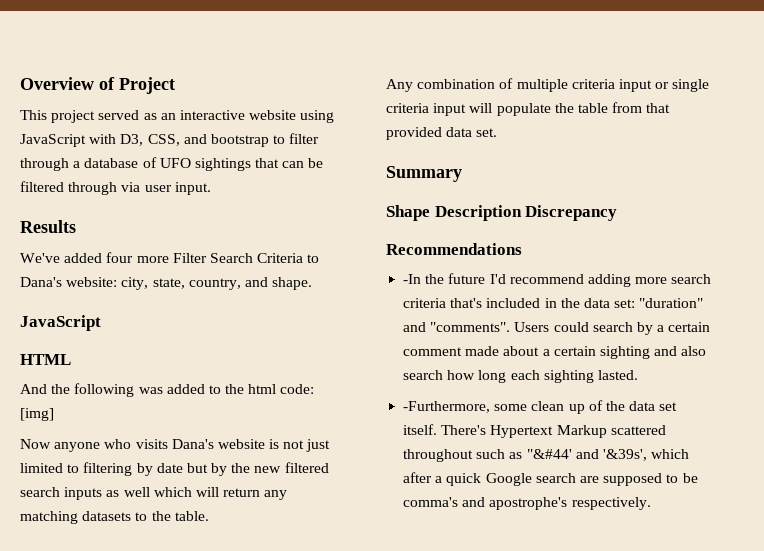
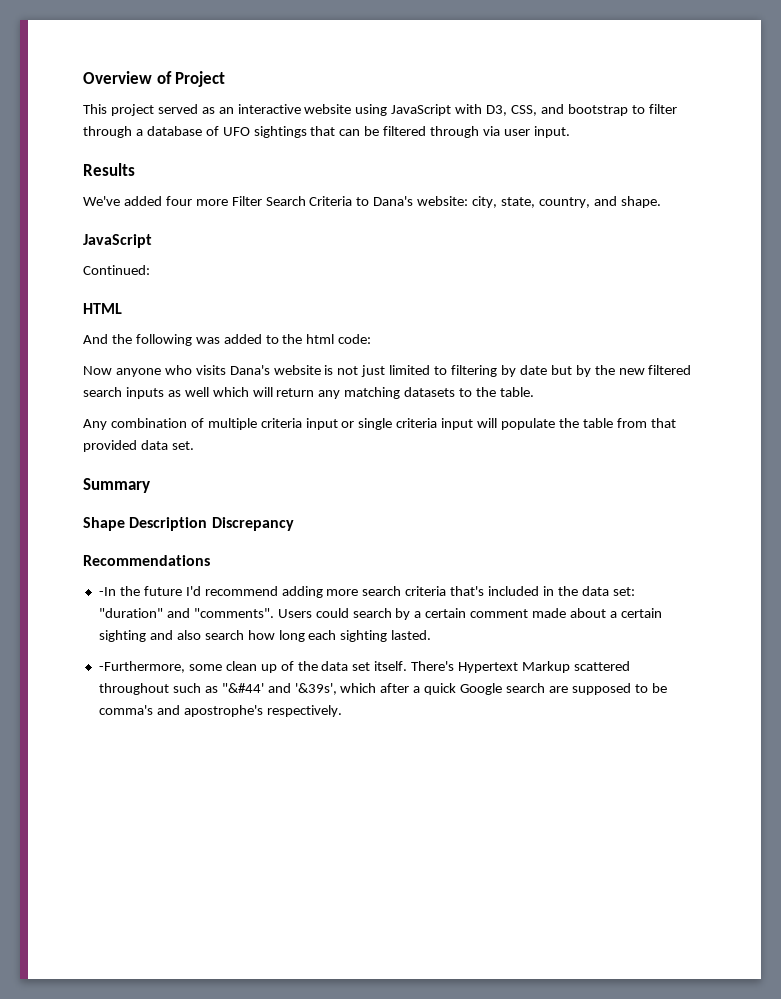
(101, 323) none -> [83,265,150,275] // Continued:
[20,408,54,421] [img] -> (372, 339) none

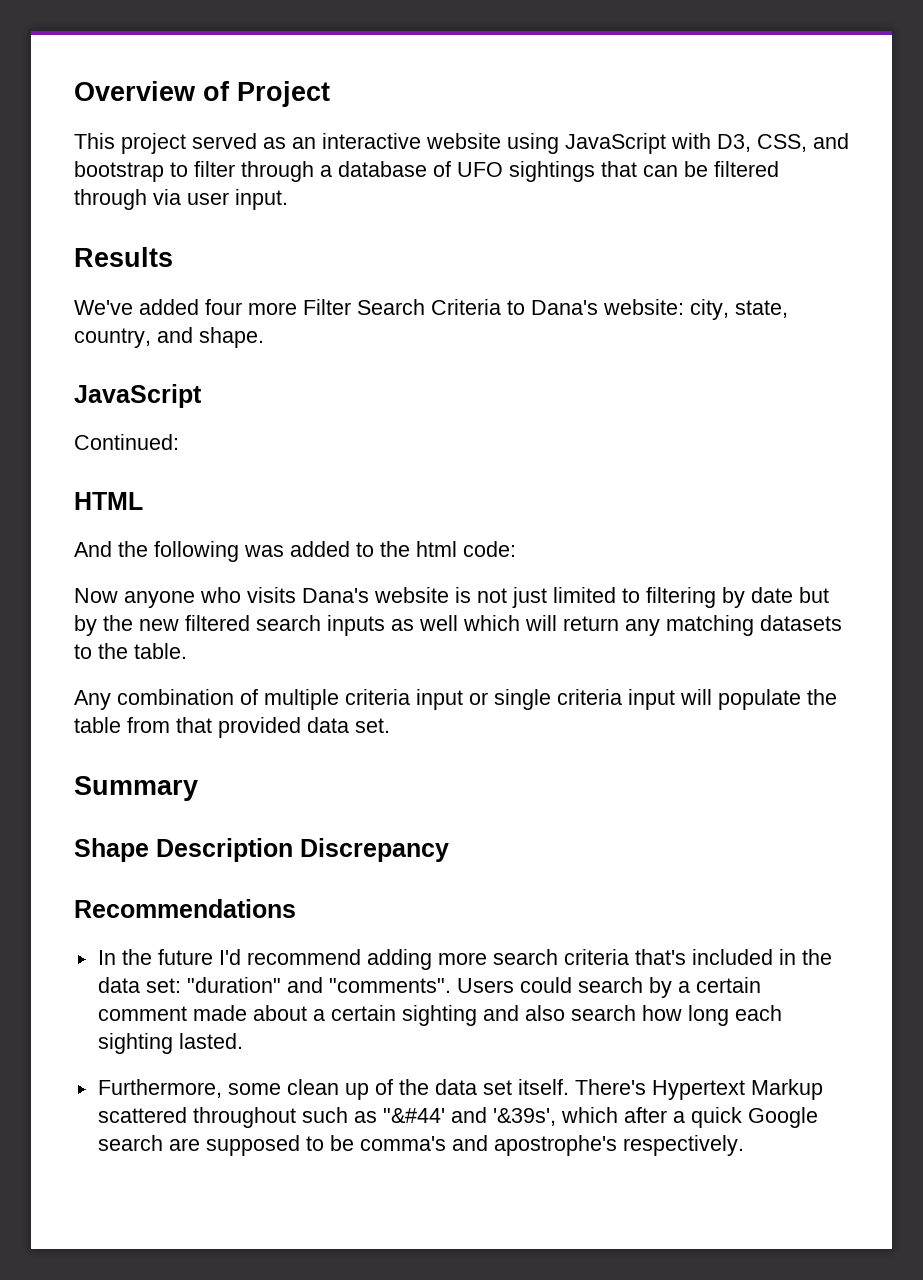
[98,587,116,596] -In -> [97,950,116,965] In
[98,661,185,673] -Furthermore, -> [97,1079,222,1098] Furthermore,

